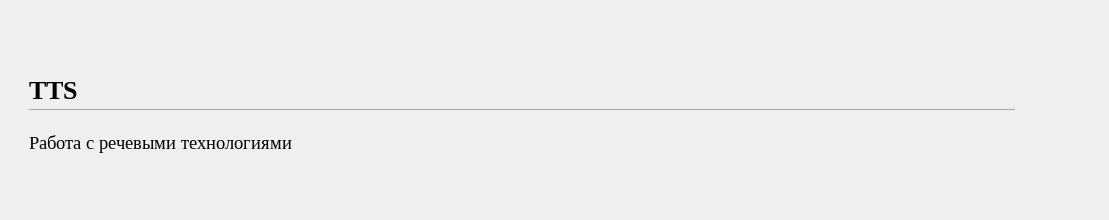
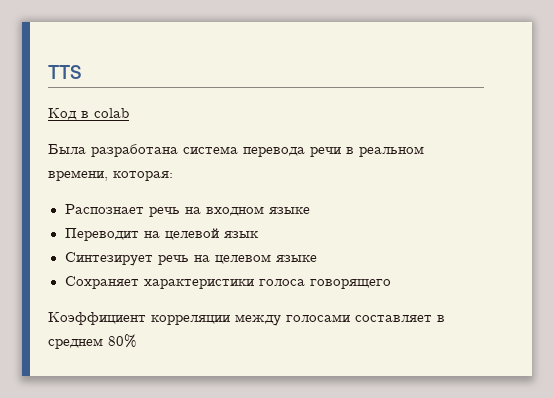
[29,135,292,153] Работа с речевыми технологиями -> [48,108,129,120] [48,144,424,157] [48,170,173,181] [64,204,310,217] [64,228,259,241] [64,252,317,266] [64,276,391,289] [48,312,445,326] [48,334,137,349] Код в colab // Была разработана система перевода речи в реальном времени, которая: // Распознает речь на входном языке // Переводит на целевой язык // Синтезирует речь на целевом языке // Сохраняет характеристики голоса говорящего // Коэффициент корреляции между голосами составляет в среднем 80%

